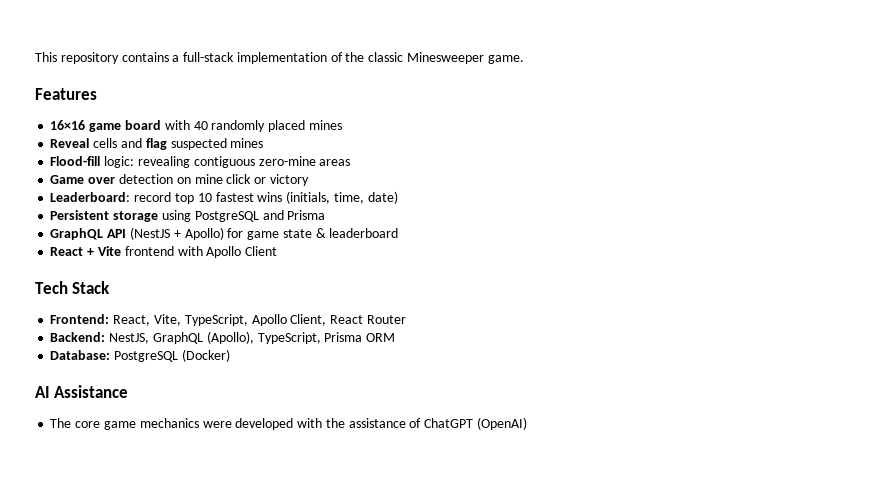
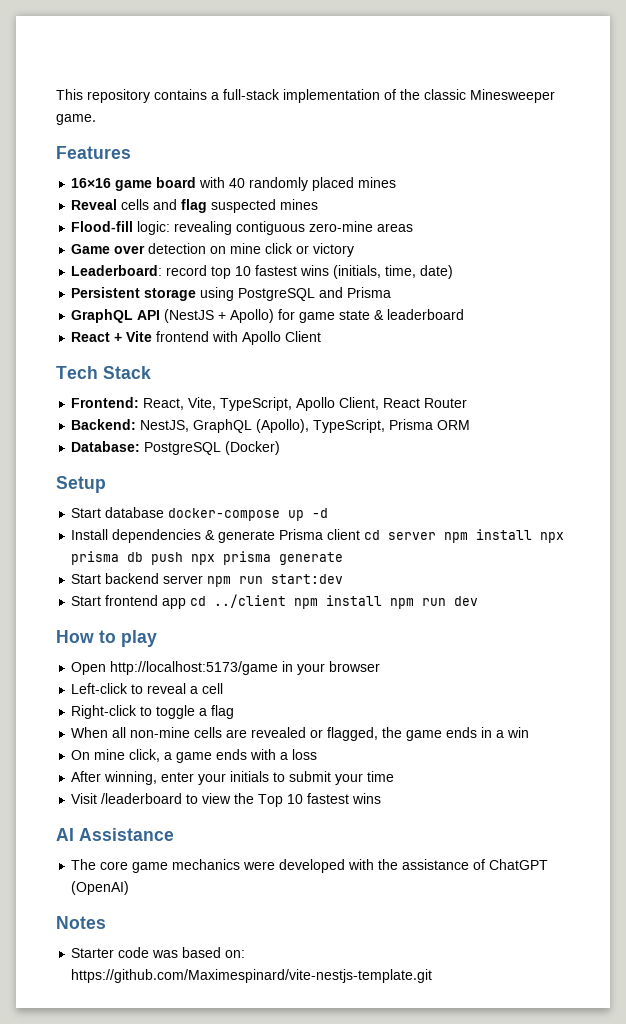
(230, 355) none -> [56,476,106,493] [71,507,329,521] [71,529,565,543] [71,551,344,565] [71,573,344,587] [71,594,479,609] [56,630,157,647] [71,661,381,675] [71,683,224,694] [71,705,235,719] [71,727,530,741] [71,749,318,763] [71,771,395,785] [71,793,382,807] // Setup // Start database docker-compose up -d // Install dependencies & generate Prisma client cd server npm install npx prisma db push npx prisma generate // Start backend server npm run start:dev // Start frontend app cd ../client npm install npm run dev // How to play // Open http://localhost:5173/game in your browser // Left-click to reveal a cell // Right-click to toggle a flag // When all non-mine cells are revealed or flagged, the game ends in a win // On mine click, a game ends with a loss // After winning, enter your initials to submit your time // Visit /leaderboard to view the Top 10 fastest wins
(527, 423) none -> [56,916,106,929] [71,947,246,958] [71,969,433,983] // Notes // Starter code was based on: https://github.com/Maximespinard/vite-nestjs-template.git

